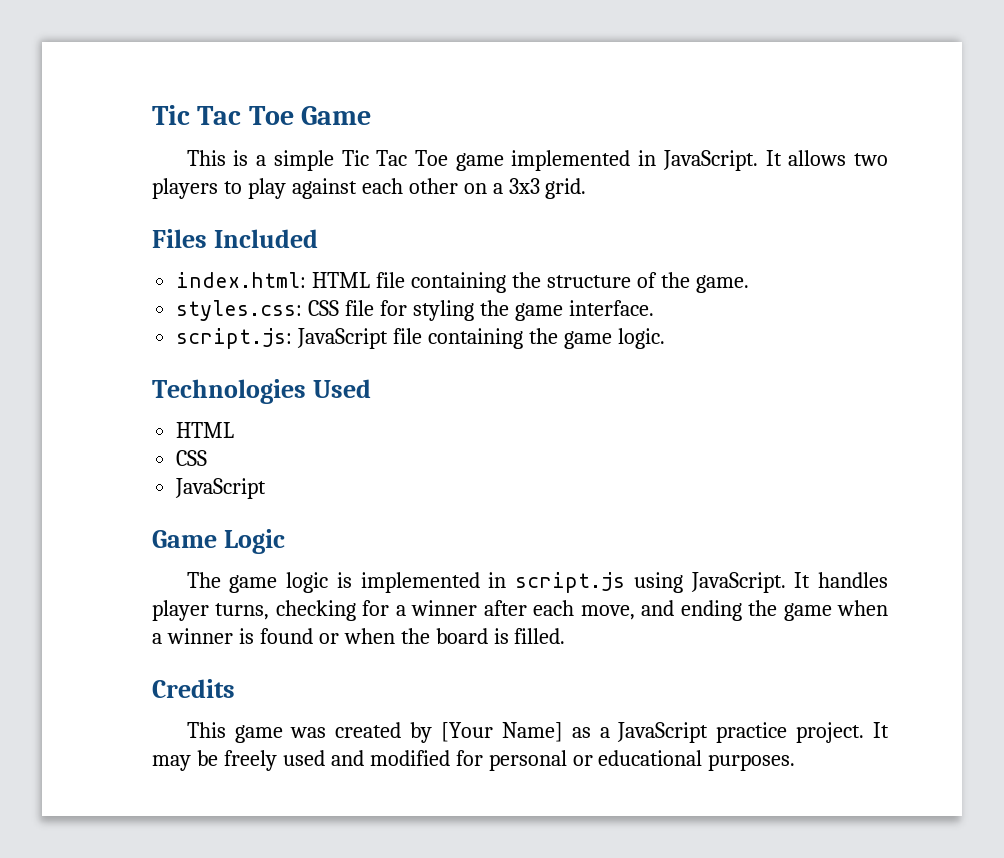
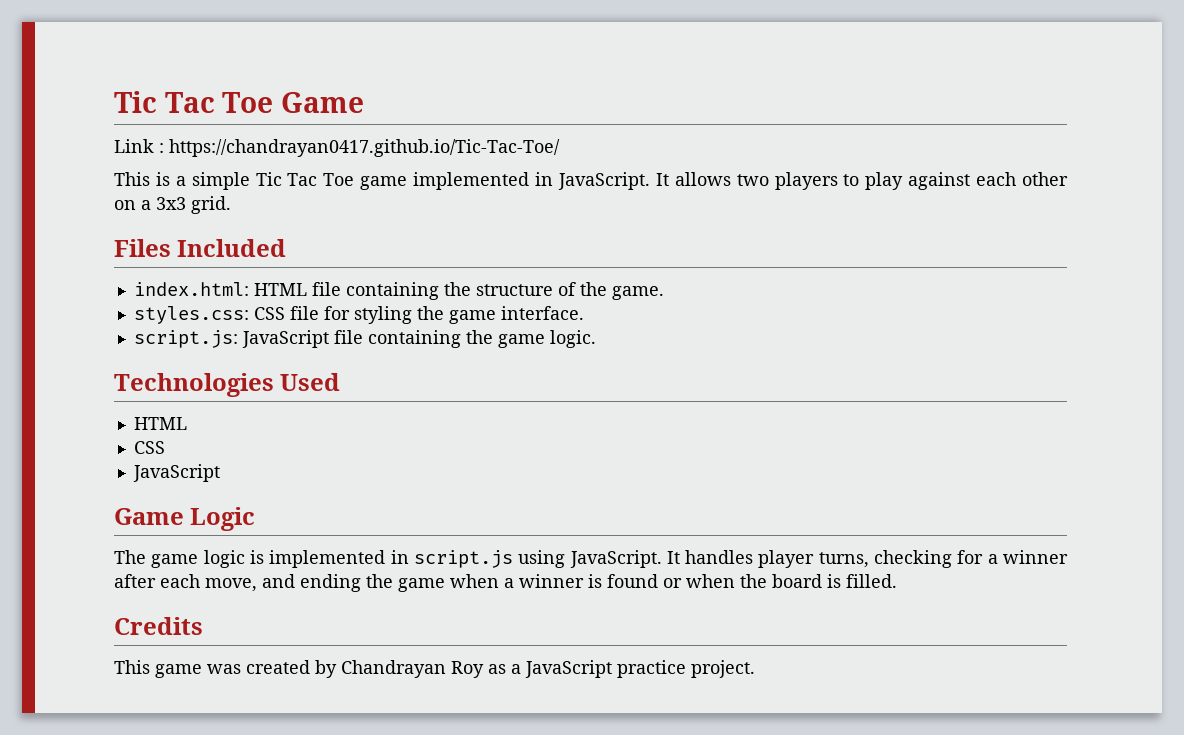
(372, 115) none -> [114,139,560,157] // Link : https://chandrayan0417.github.io/Tic-Tac-Toe/
[440,722,563,742] [Your Name] -> [341,660,484,678] Chandrayan Roy
[873,722,889,738] [152,750,796,771] It may be freely used and modified for personal or educational purposes. -> (755, 669) none

